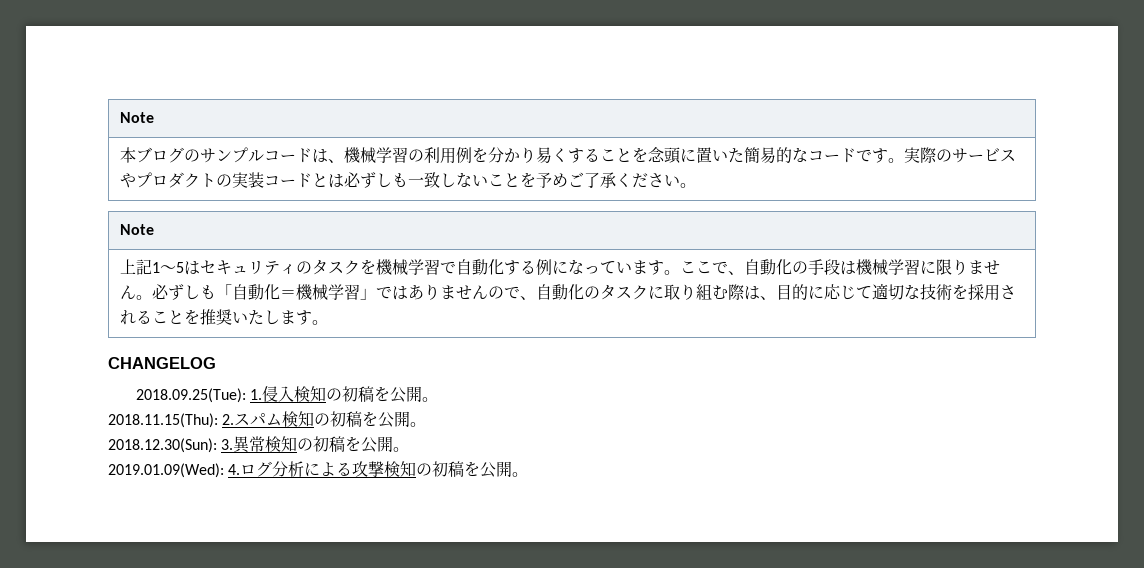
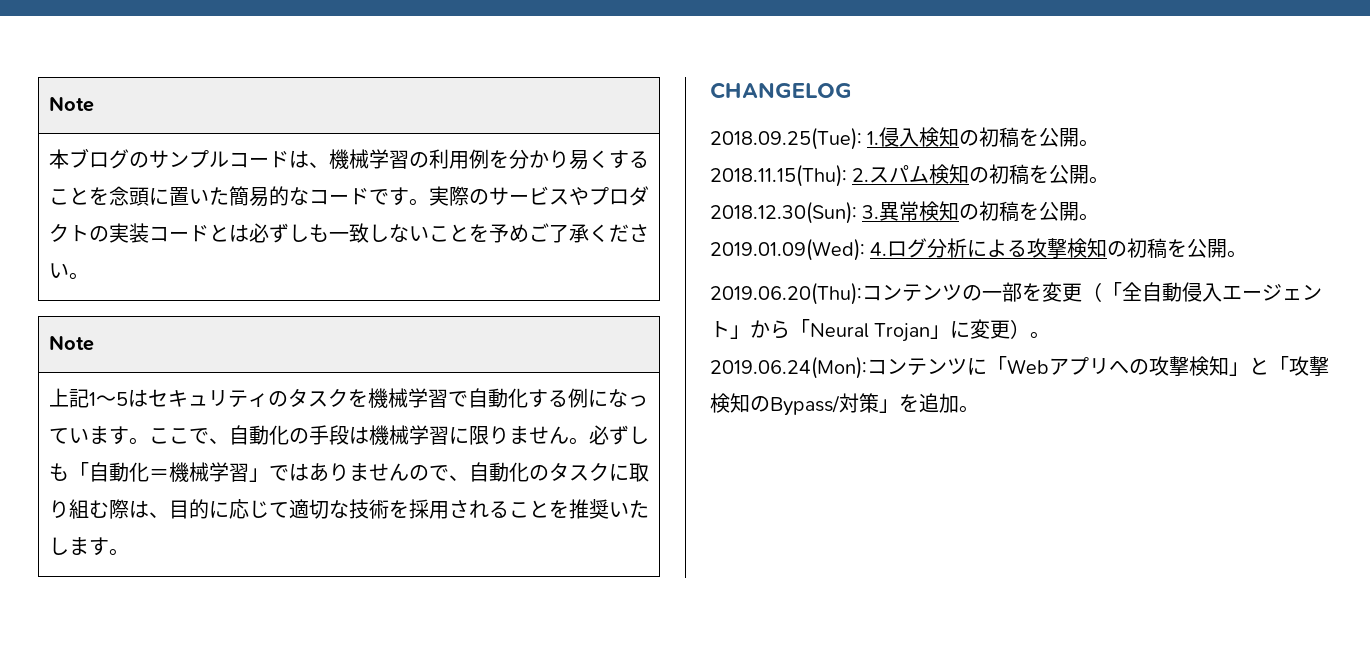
(529, 474) none -> [710,282,1322,305] [710,319,1051,342] [710,356,1329,379] [710,393,979,416] // 2019.06.20(Thu):コンテンツの一部を変更（「全自動侵入エージェント」から「Neural Trojan」に変更）。 // 2019.06.24(Mon):コンテンツに「Webアプリへの攻撃検知」と「攻撃検知のBypass/対策」を追加。

